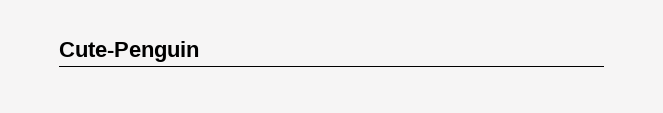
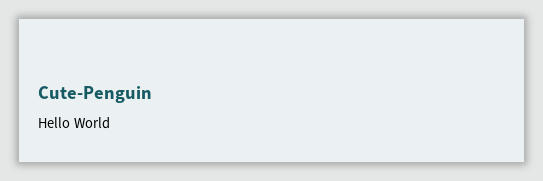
(199, 51) none -> [38,117,110,129] // Hello World

